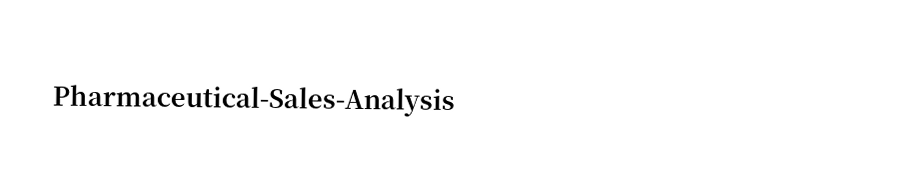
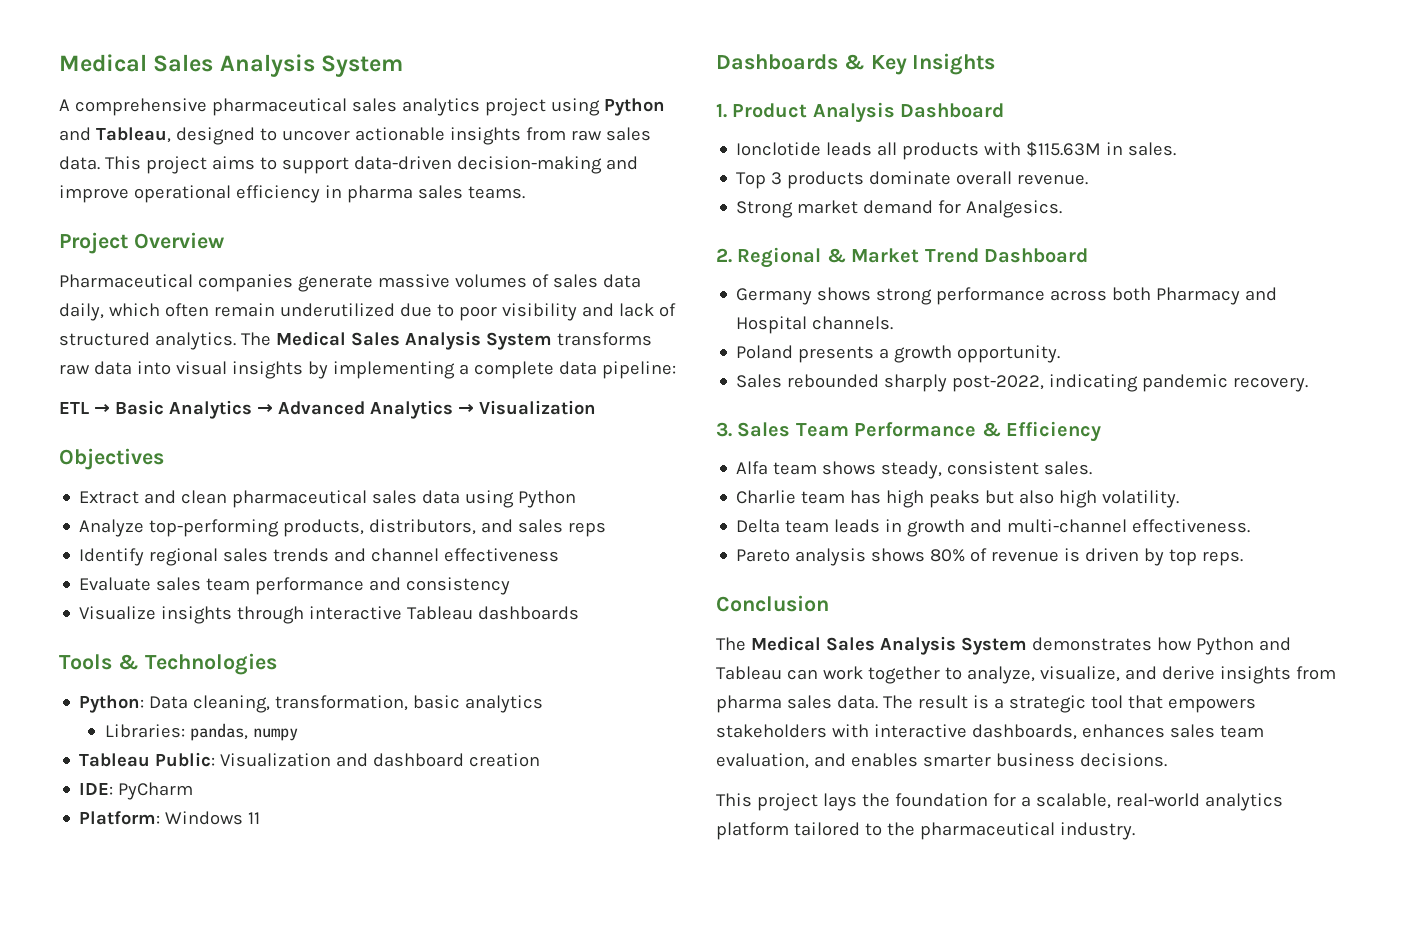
[52,84,455,118] Pharmaceutical-Sales-Analysis -> [59,54,404,77] [59,98,665,116] [59,127,651,145] [59,156,638,174] [59,185,525,203] [59,232,224,254] [59,274,641,292] [59,303,676,321] [59,331,652,350] [59,361,676,379] [59,400,596,419] [59,448,164,470] [79,490,577,508] [79,519,607,537] [79,548,560,566] [79,577,511,595] [79,606,580,624] [59,653,277,675] [79,695,544,713] [104,723,298,741] [79,752,541,767] [79,782,194,800] [79,811,261,825] [716,53,996,75] [716,102,1005,123] [736,141,1177,160] [736,171,1089,189] [736,200,1063,218] [716,247,1088,268] [736,287,1278,305] [736,316,894,334] [736,345,1061,363] [736,374,1309,392] [716,421,1101,442] [736,461,1093,479] [736,490,1180,508] [736,519,1251,537] [736,548,1244,566] [716,595,829,612] [716,636,1291,655] [716,666,1336,684] [716,695,1256,713] [716,724,1264,740] [716,753,1167,769] [716,793,1283,811] [716,822,1135,840] Medical Sales Analysis System // A comprehensive pharmaceutical sales analytics project using Python and Tableau, designed to uncover actionable insights from raw sales data. This project aims to support data-driven decision-making and improve operational efficiency in pharma sales teams. // Project Overview // Pharmaceutical companies generate massive volumes of sales data daily, which often remain underutilized due to poor visibility and lack of structured analytics. The Medical Sales Analysis System transforms raw data into visual insights by implementing a complete data pipeline: // ETL → Basic Analytics → Advanced Analytics → Visualization // Objectives // Extract and clean pharmaceutical sales data using Python // Analyze top-performing products, distributors, and sales reps // Identify regional sales trends and channel effectiveness // Evaluate sales team performance and consistency // Visualize insights through interactive Tableau dashboards // Tools & Technologies // Python: Data cleaning, transformation, basic analytics // Libraries: pandas, numpy // Tableau Public: Visualization and dashboard creation // IDE: PyCharm // Platform: Windows 11 // Dashboards & Key Insights // 1. Product Analysis Dashboard // Ionclotide leads all products with $115.63M in sales. // Top 3 products dominate overall revenue. // Strong market demand for Analgesics. // 2. Regional & Market Trend Dashboard // Germany shows strong performance across both Pharmacy and Hospital channels. // Poland presents a growth opportunity. // Sales rebounded sharply post-2022, indicating pandemic recovery. // 3. Sales Team Performance & Efficiency // Alfa team shows steady, consistent sales. // Charlie team has high peaks but also high volatility. // Delta team leads in growth and multi-channel effectiveness. // Pareto analysis shows 80% of revenue is driven by top reps. // Conclusion // The Medical Sales Analysis System demonstrates how Python and Tableau can work together to analyze, visualize, and derive insights from pharma sales data. The result is a strategic tool that empowers stakeholders with interactive dashboards, enhances sales team evaluation, and enables smarter business decisions. // This project lays the foundation for a scalable, real-world analytics platform tailored to the pharmaceutical industry.

